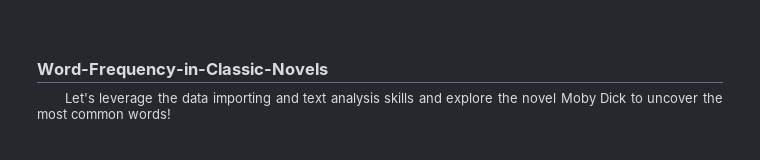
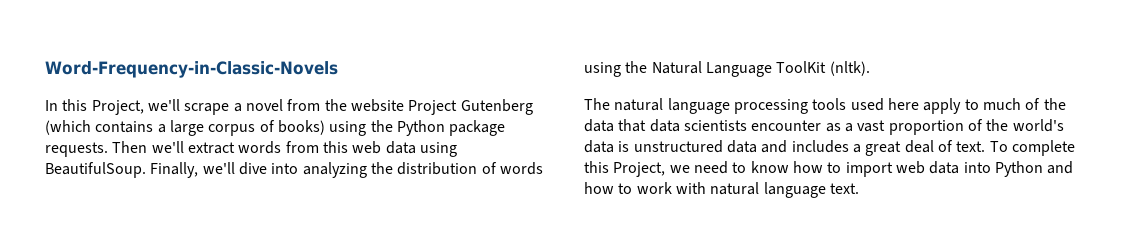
[64,92,723,106] [37,109,171,119] Let's leverage the data importing and text analysis skills and explore the novel Moby Dick to uncover the most common words! -> [45,99,533,115] [45,120,506,136] [45,141,457,157] [45,162,543,178] [584,61,870,77] [584,98,1066,114] [584,119,1064,135] [584,140,1075,156] [584,161,1074,177] [584,182,859,198] In this Project, we'll scrape a novel from the website Project Gutenberg (which contains a large corpus of books) using the Python package requests. Then we'll extract words from this web data using BeautifulSoup. Finally, we'll dive into analyzing the distribution of words using the Natural Language ToolKit (nltk). // The natural language processing tools used here apply to much of the data that data scientists encounter as a vast proportion of the world's data is unstructured data and includes a great deal of text. To complete this Project, we need to know how to import web data into Python and how to work with natural language text.

